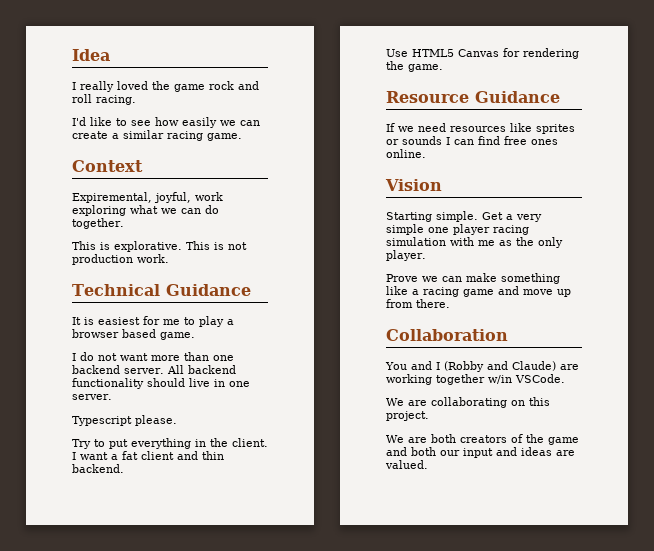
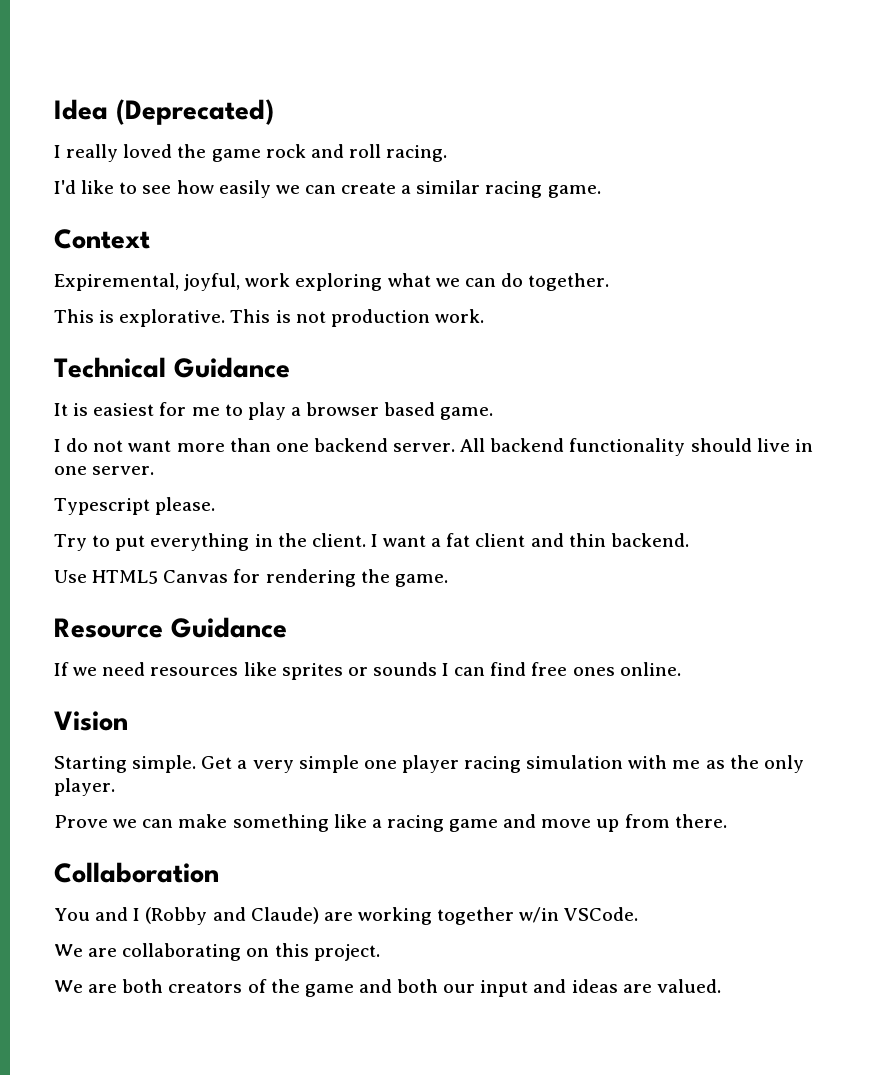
(110, 55) none -> [115,99,274,125] (Deprecated)

